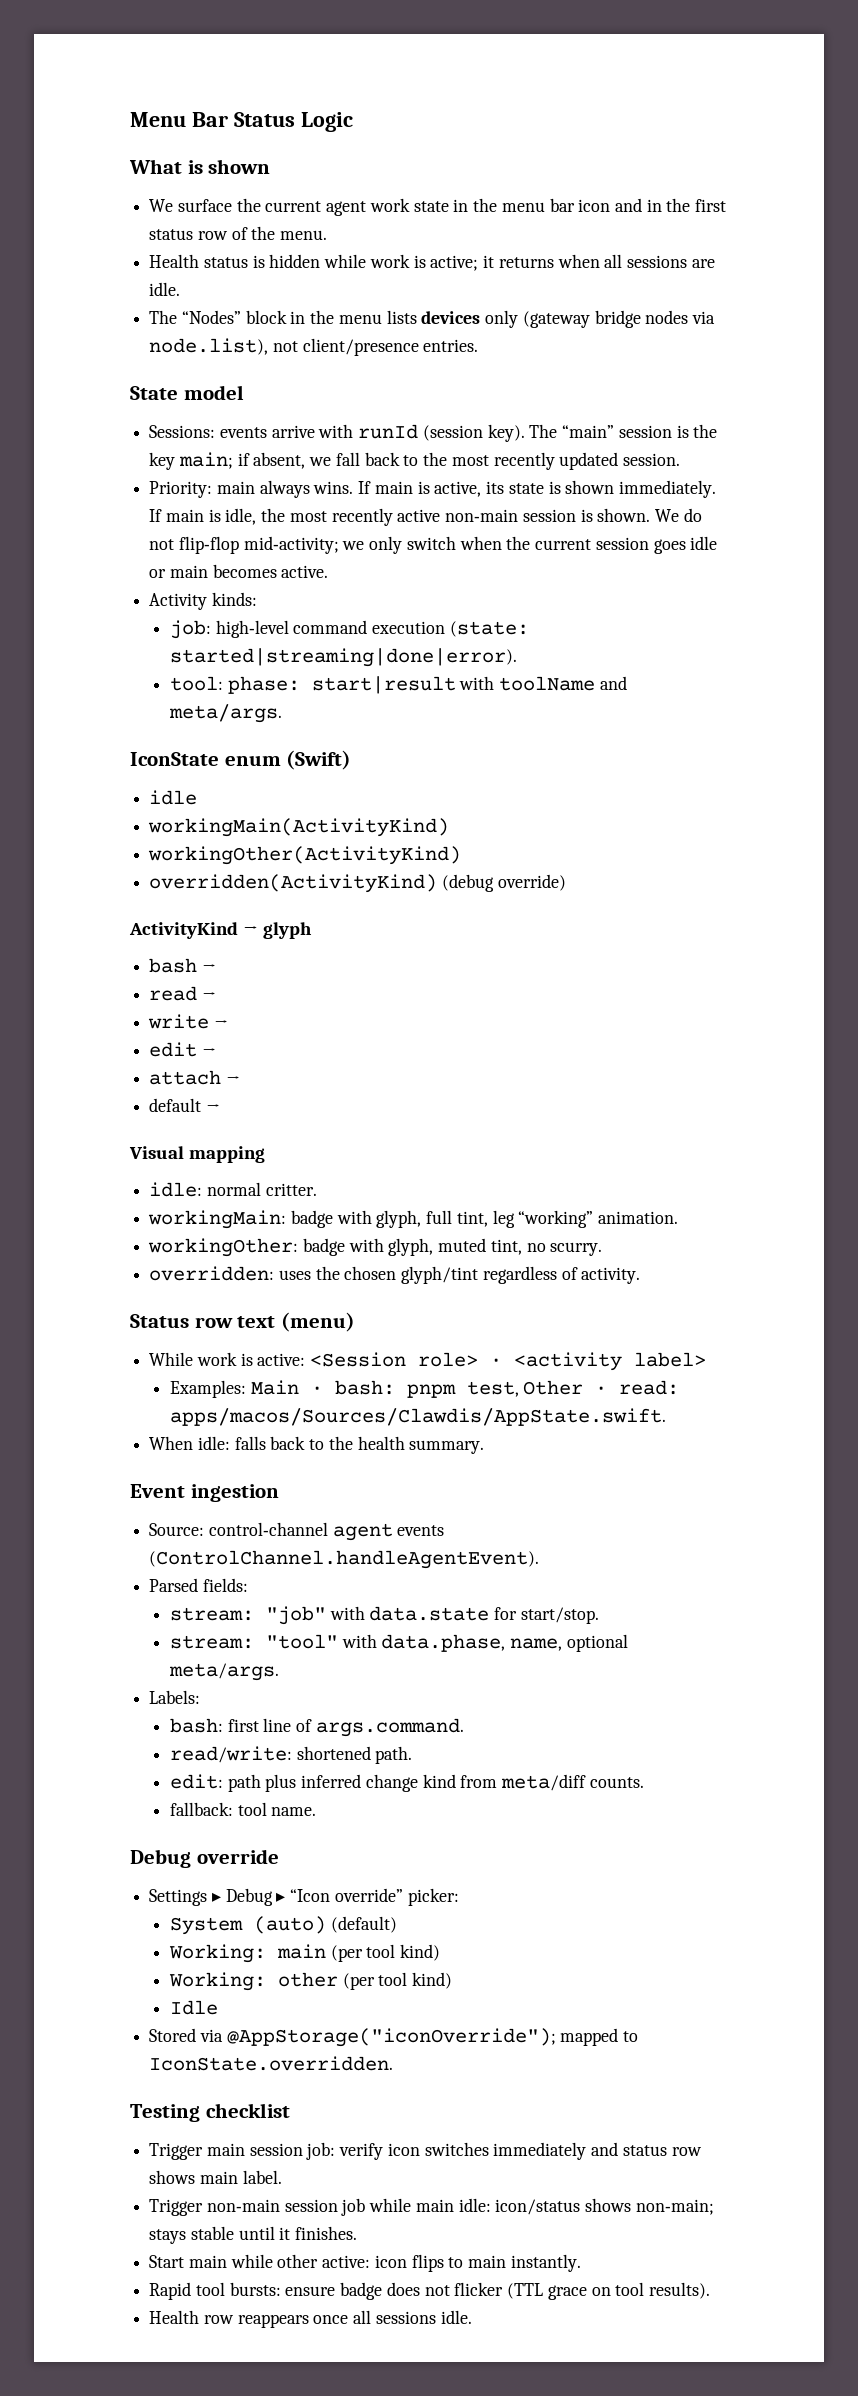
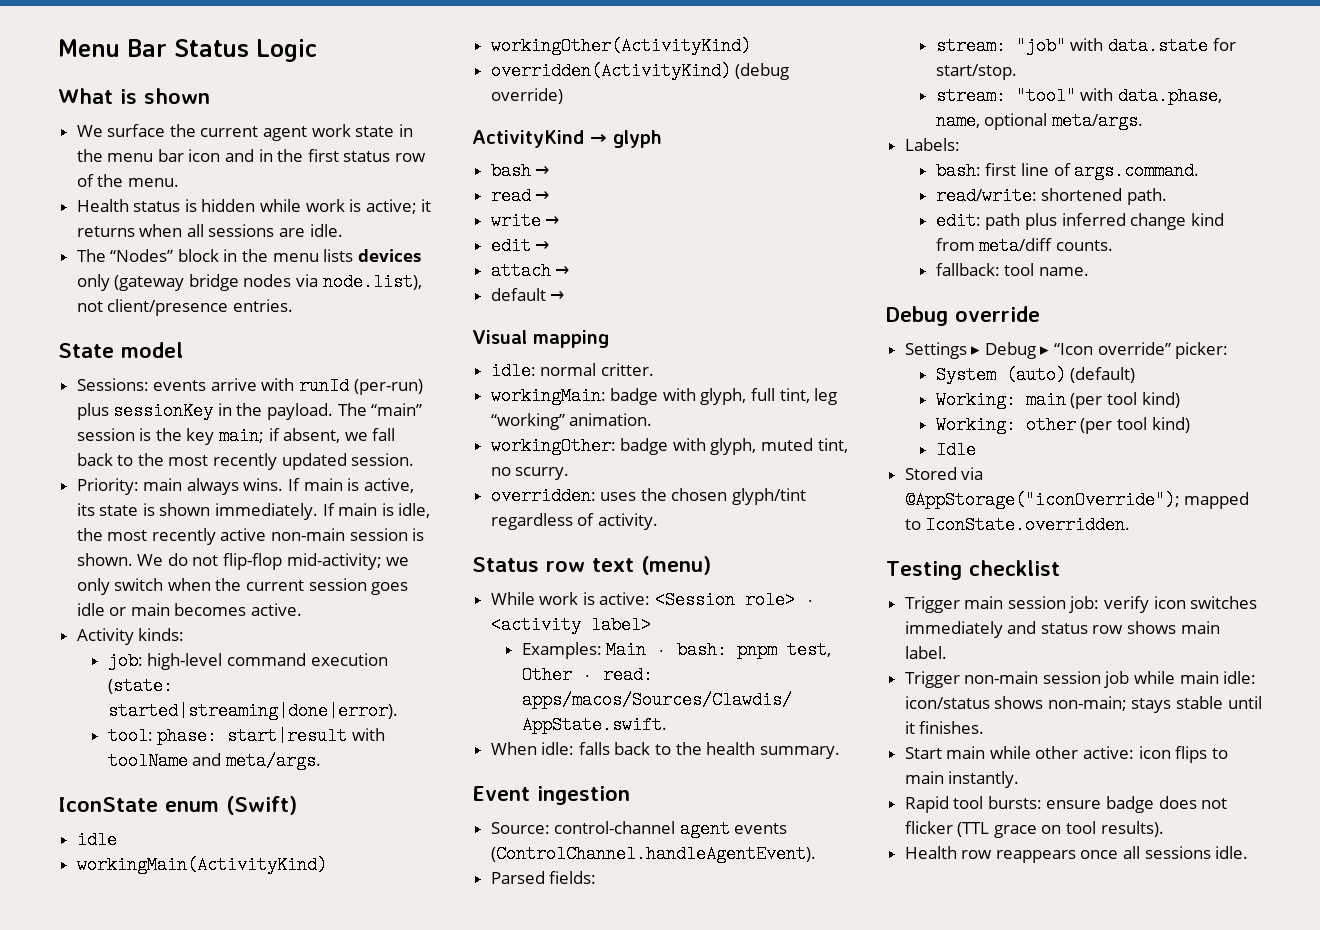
[422,424,525,442] (session key). -> [353,379,423,395] [76,402,334,420] (per-run) plus sessionKey in the payload.

